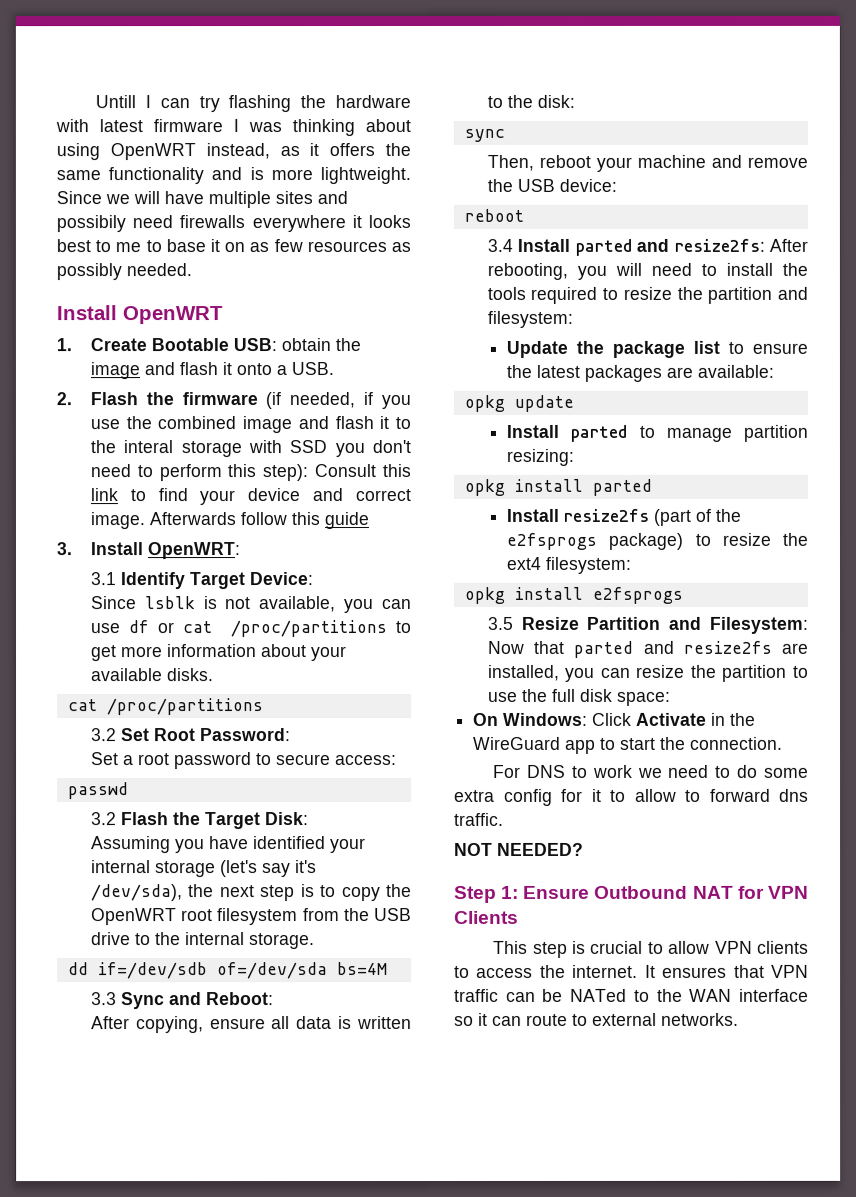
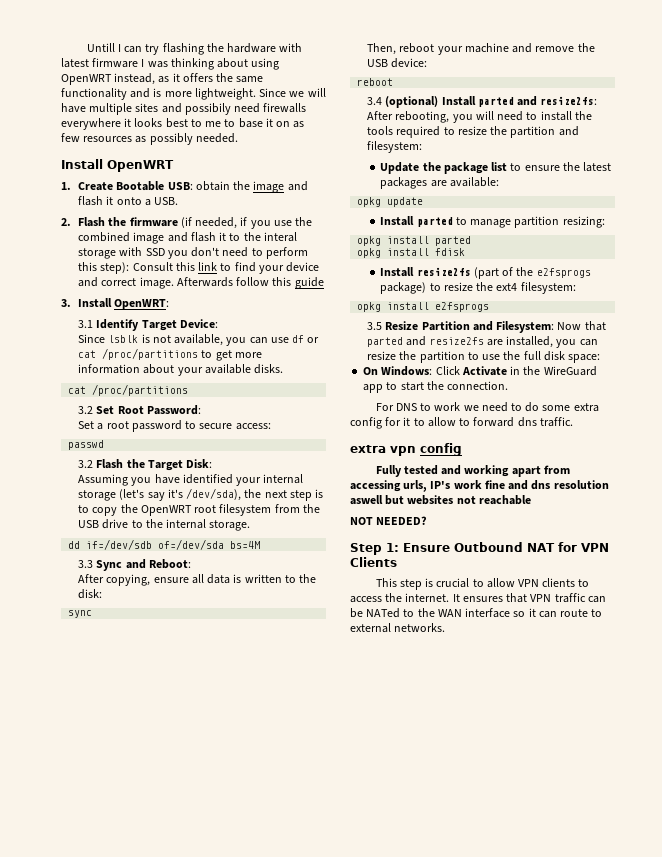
(513, 245) none -> [385,96,439,108] (optional)
(652, 487) none -> [357,248,466,258] // opkg install fdisk
(504, 819) none -> [350,443,462,456] [375,465,570,477] [350,480,609,492] [350,495,531,505] // extra vpn config // Fully tested and working apart from accessing urls, IP's work fine and dns resolution aswell but websites not reachable

